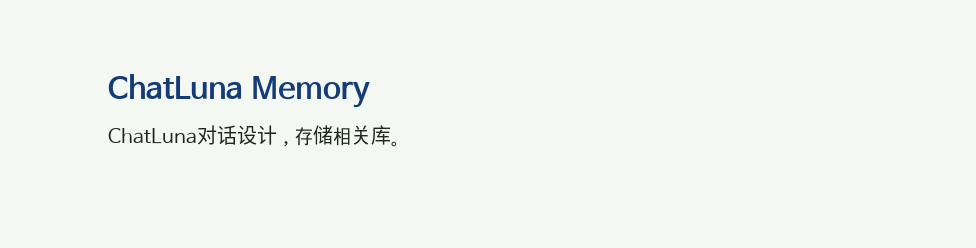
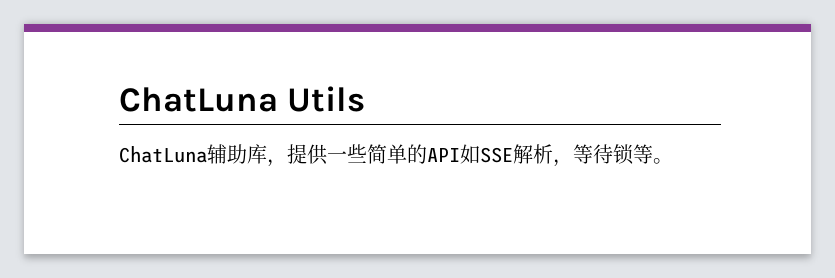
[108,74,371,108] [108,125,391,147] ChatLuna Memory // ChatLuna对话设计，存储相关库 -> [119,86,366,112] [119,144,653,167] ChatLuna Utils // ChatLuna辅助库，提供一些简单的API如SSE解析，等待锁等

